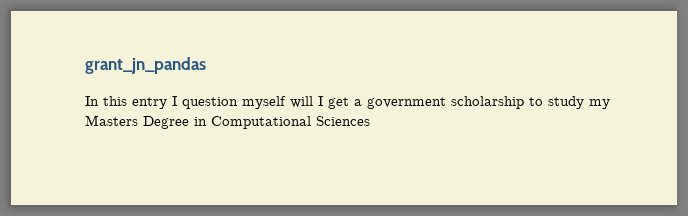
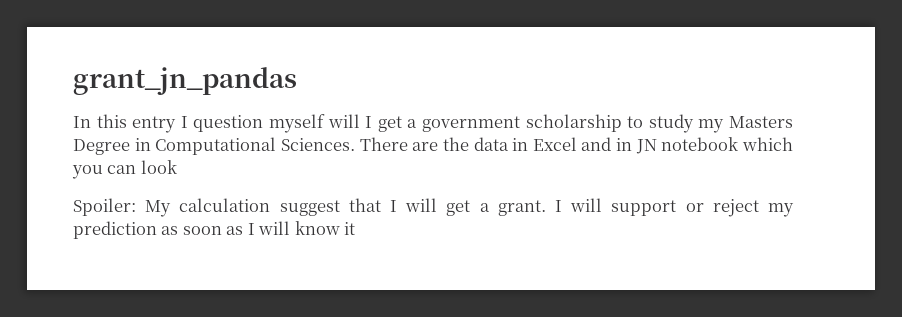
[316,116,370,126] Sciences -> [280,137,793,154] [72,160,177,179] [73,198,795,217] [73,221,356,239] Sciences. There are the data in Excel and in JN notebook which you can look // Spoiler: My calculation suggest that I will get a grant. I will support or reject my prediction as soon as I will know it

